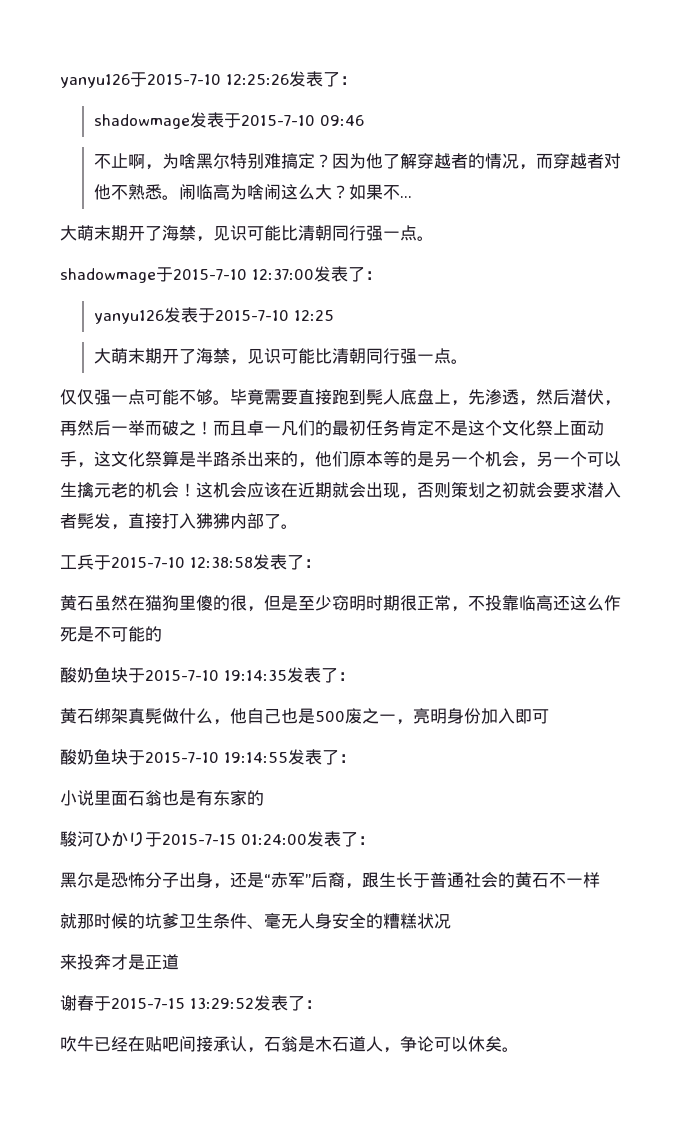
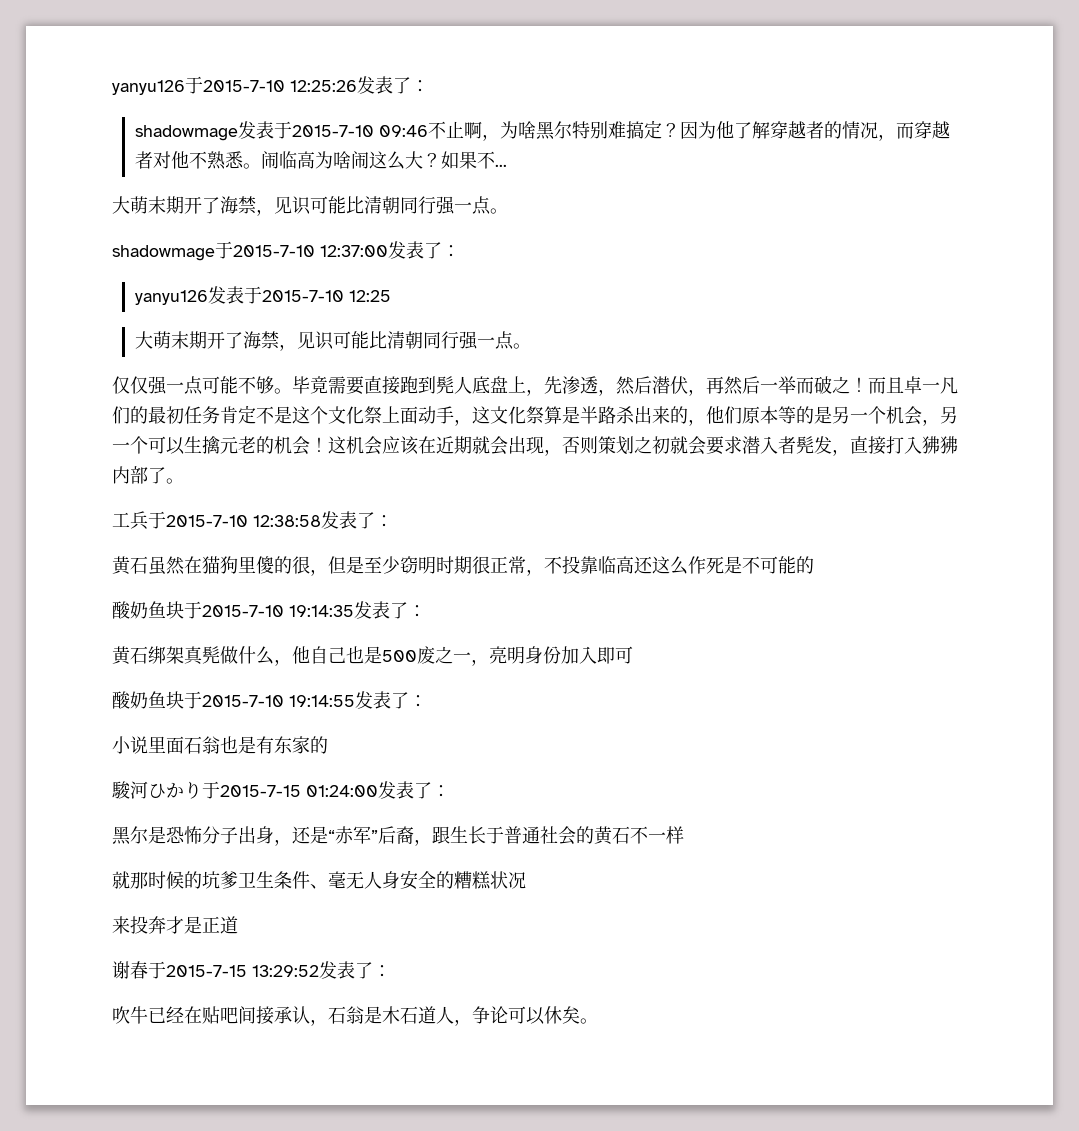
(364, 120) // -> (428, 131) none

